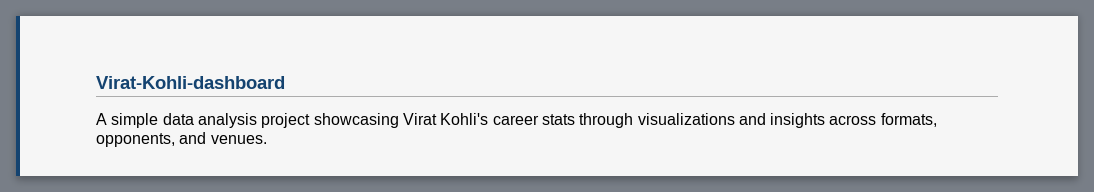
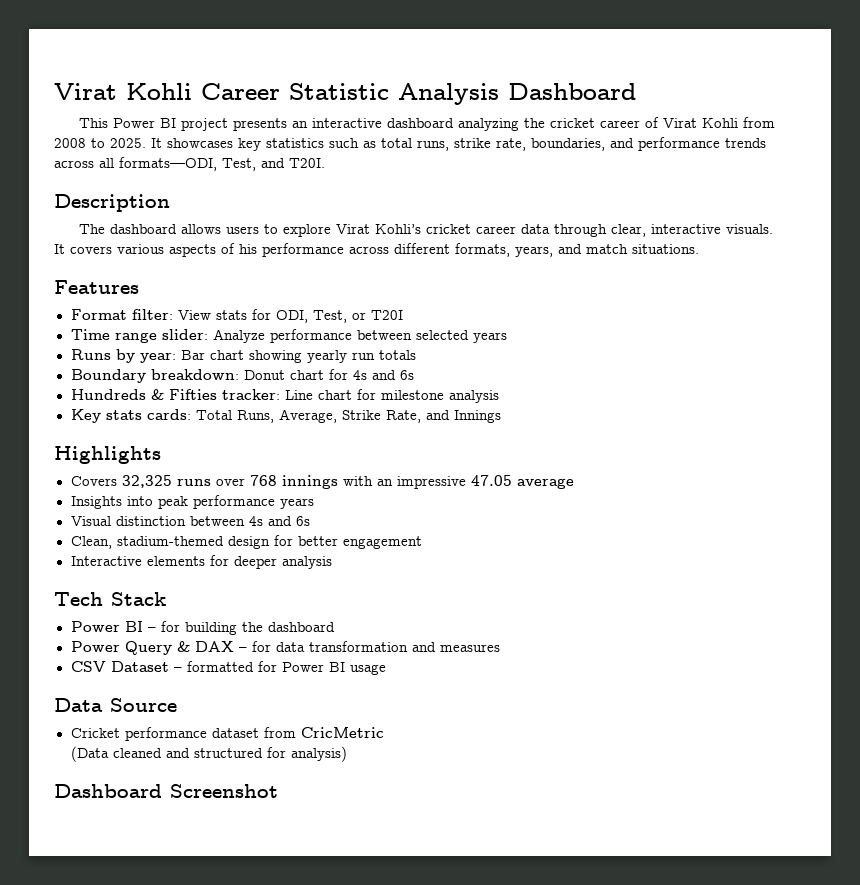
[96,76,285,89] [96,113,937,128] [96,132,267,147] Virat-Kohli-dashboard // A simple data analysis project showcasing Virat Kohli's career stats through visualizations and insights across formats, opponents, and venues. -> [54,83,636,105] [78,117,775,131] [54,137,766,151] [54,157,325,171] [54,194,170,212] [78,224,773,237] [54,243,699,257] [54,280,139,294] [70,309,403,323] [70,329,507,343] [70,349,416,363] [70,369,414,383] [70,389,499,403] [70,409,501,423] [54,446,161,464] [70,475,574,489] [70,495,314,509] [70,516,310,526] [70,535,422,549] [70,555,332,569] [54,592,166,606] [70,621,335,635] [70,641,500,655] [70,661,386,675] [54,698,177,712] [70,727,384,741] [71,746,348,762] [54,784,278,798] Virat Kohli Career Statistic Analysis Dashboard // This Power BI project presents an interactive dashboard analyzing the cricket career of Virat Kohli from 2008 to 2025. It showcases key statistics such as total runs, strike rate, boundaries, and performance trends across all formats—ODI, Test, and T20I. // Description // The dashboard allows users to explore Virat Kohli’s cricket career data through clear, interactive visuals. It covers various aspects of his performance across different formats, years, and match situations. // Features // Format filter: View stats for ODI, Test, or T20I // Time range slider: Analyze performance between selected years // Runs by year: Bar chart showing yearly run totals // Boundary breakdown: Donut chart for 4s and 6s // Hundreds & Fifties tracker: Line chart for milestone analysis // Key stats cards: Total Runs, Average, Strike Rate, and Innings // Highlights // Covers 32,325 runs over 768 innings with an impressive 47.05 average // Insights into peak performance years // Visual distinction between 4s and 6s // Clean, stadium-themed design for better engagement // Interactive elements for deeper analysis // Tech Stack // Power BI – for building the dashboard // Power Query & DAX – for data transformation and measures // CSV Dataset – formatted for Power BI usage // Data Source // Cricket performance dataset from CricMetric // (Data cleaned and structured for analysis) // Dashboard Screenshot

